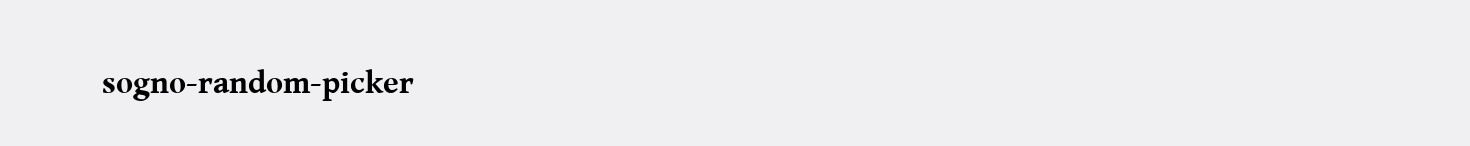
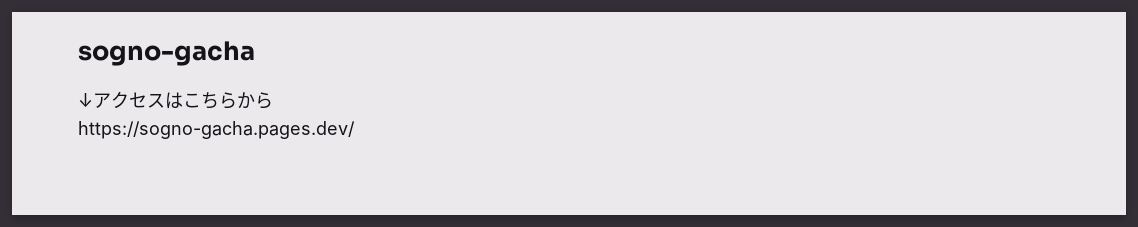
[102,69,414,101] sogno-random-picker -> [78,41,255,66] [78,91,273,109] [78,121,355,139] sogno-gacha // ↓アクセスはこちらから // https://sogno-gacha.pages.dev/

